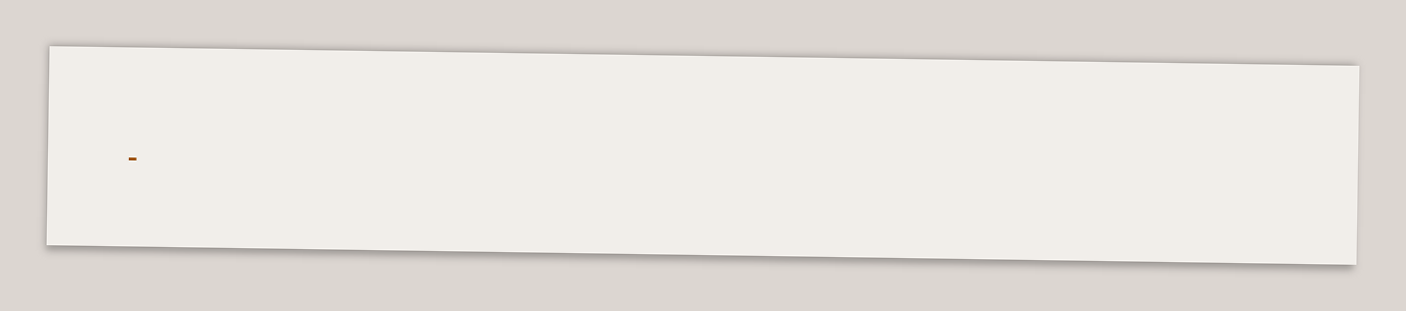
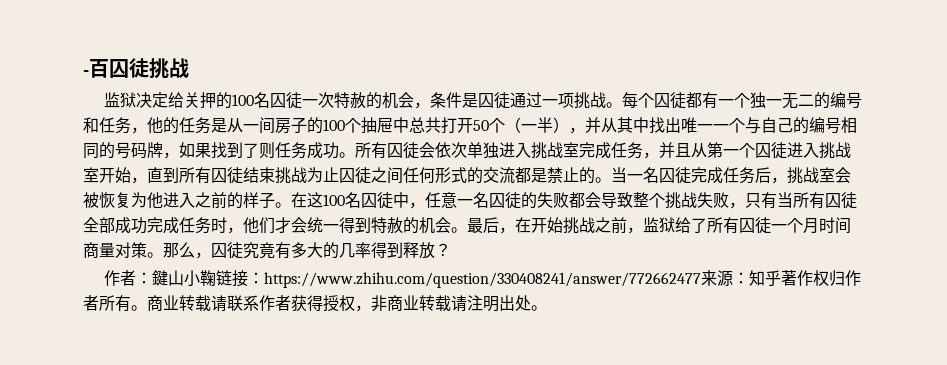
(137, 162) none -> [89,58,189,79] [104,92,863,109] [83,117,857,134] [83,142,851,159] [83,167,851,184] [83,192,857,209] [83,217,851,234] [83,242,451,259] [104,270,862,288] [83,295,547,312] 百囚徒挑战 // 监狱决定给关押的100名囚徒一次特赦的机会，条件是囚徒通过一项挑战。每个囚徒都有一个独一无二的编号和任务，他的任务是从一间房子的100个抽屉中总共打开50个（一半），并从其中找出唯一一个与自己的编号相同的号码牌，如果找到了则任务成功。所有囚徒会依次单独进入挑战室完成任务，并且从第一个囚徒进入挑战室开始，直到所有囚徒结束挑战为止囚徒之间任何形式的交流都是禁止的。当一名囚徒完成任务后，挑战室会被恢复为他进入之前的样子。在这100名囚徒中，任意一名囚徒的失败都会导致整个挑战失败，只有当所有囚徒全部成功完成任务时，他们才会统一得到特赦的机会。最后，在开始挑战之前，监狱给了所有囚徒一个月时间商量对策。那么，囚徒究竟有多大的几率得到释放？ // 作者：鍵山小鞠链接：https://www.zhihu.com/question/330408241/answer/772662477来源：知乎著作权归作者所有。商业转载请联系作者获得授权，非商业转载请注明出处。

